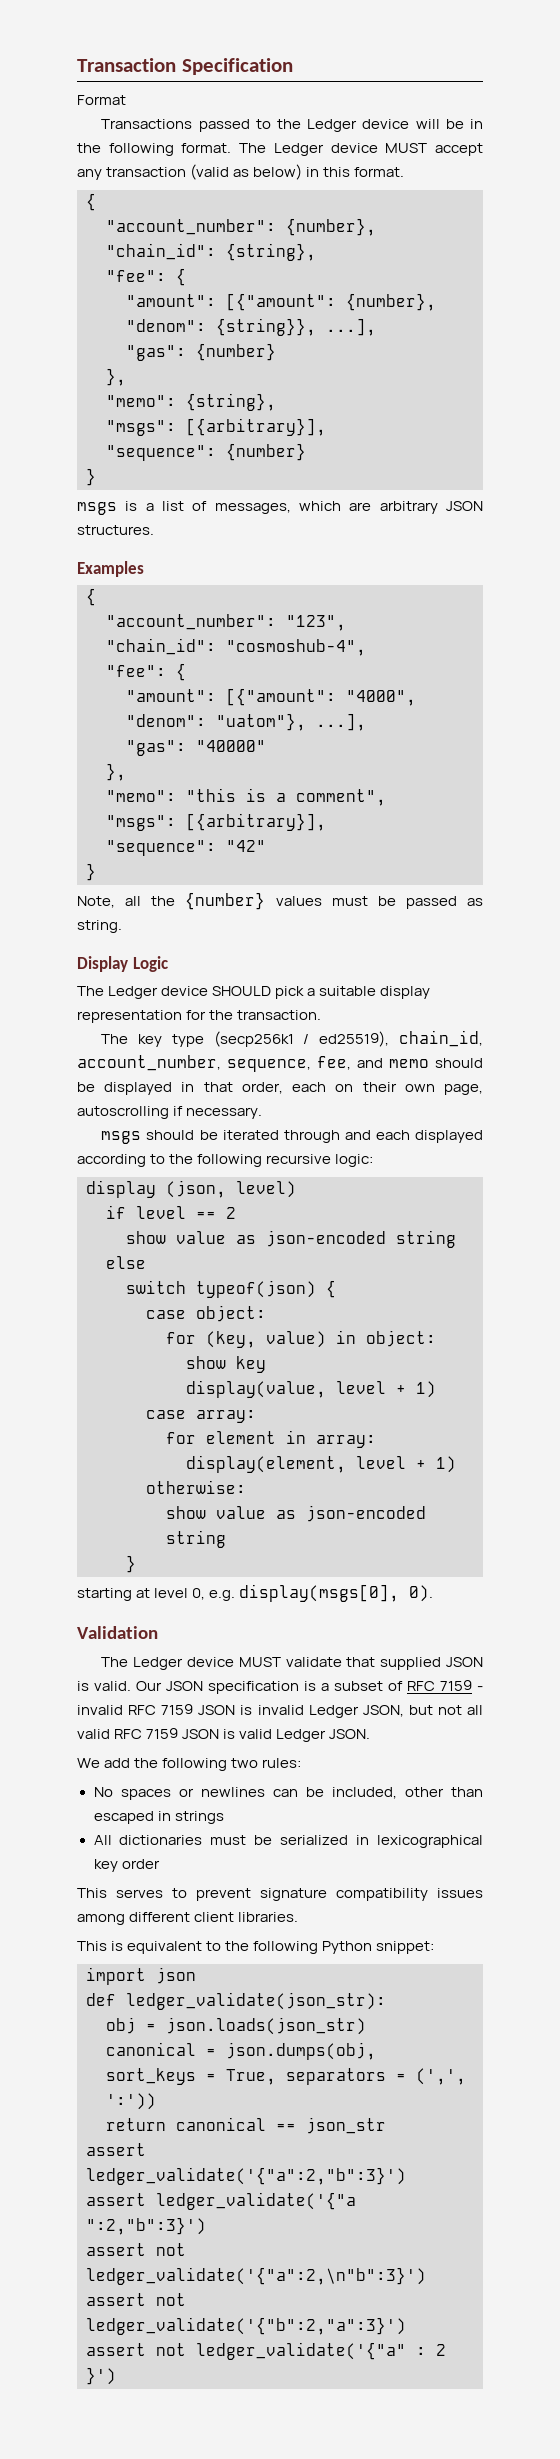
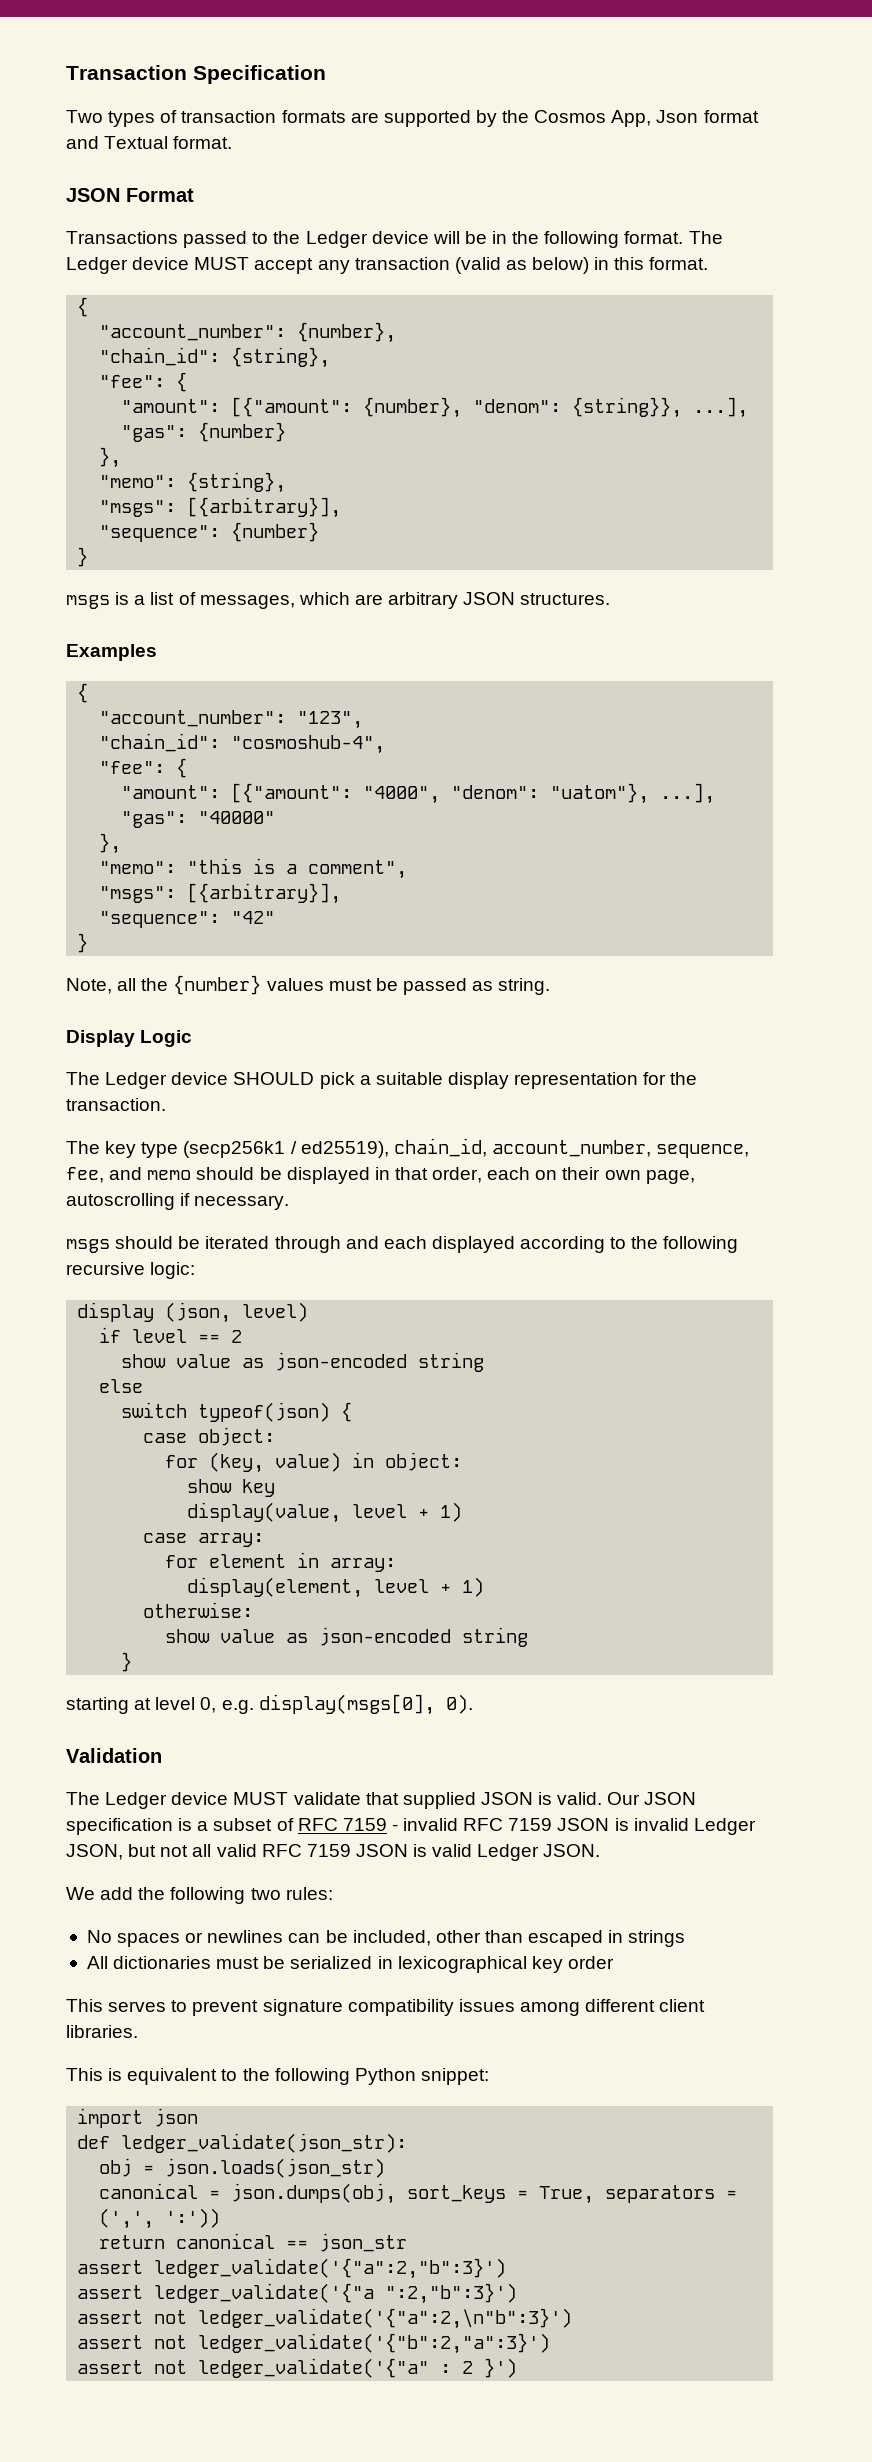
(293, 66) none -> [66,110,759,127] [66,136,233,149] [66,188,120,202] Two types of transaction formats are supported by the Cosmos App, Json format and Textual format. // JSON

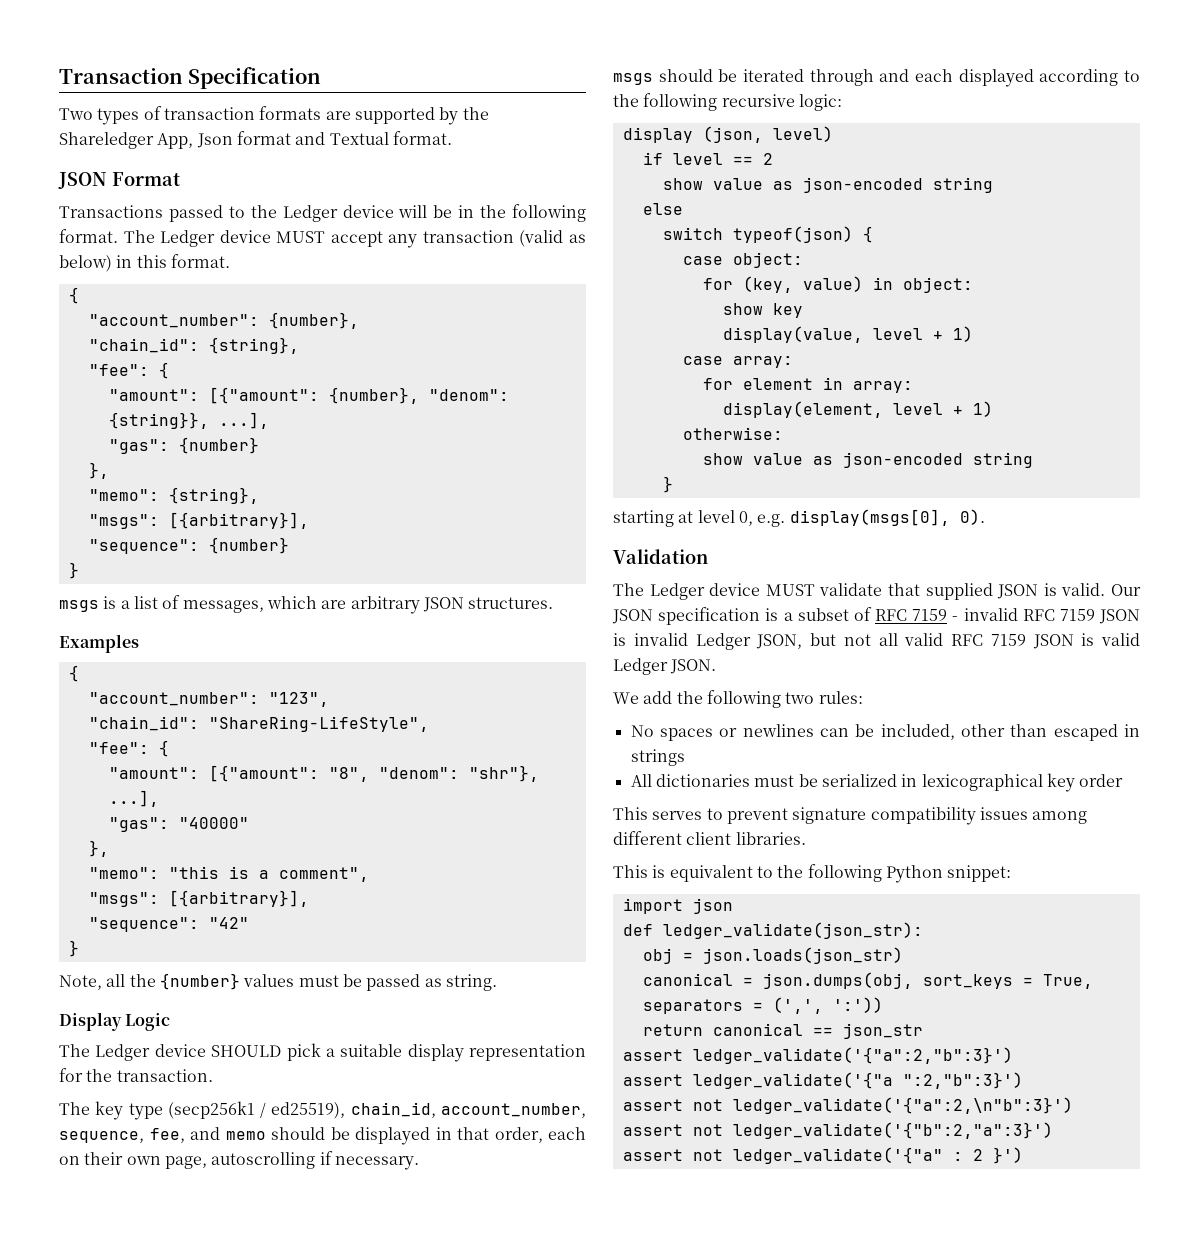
[534,110,607,123] Cosmos -> [59,132,154,149] Shareledger
[231,735,386,754] [99,758,188,778] [121,783,650,804] "cosmoshub-4", // "fee": { // "amount": [{"amount": "4000", "denom": "uatom"}, -> [208,716,429,732] [88,740,169,757] [108,765,539,782] "ShareRing-LifeStyle", // "fee": { // "amount": [{"amount": "8", "denom": "shr"},

